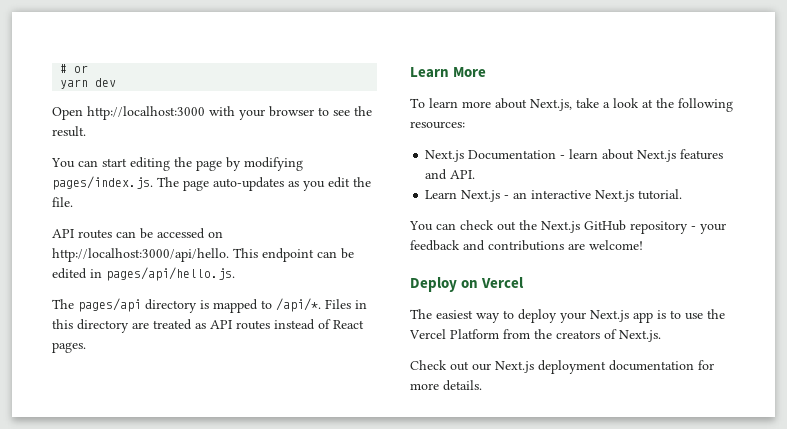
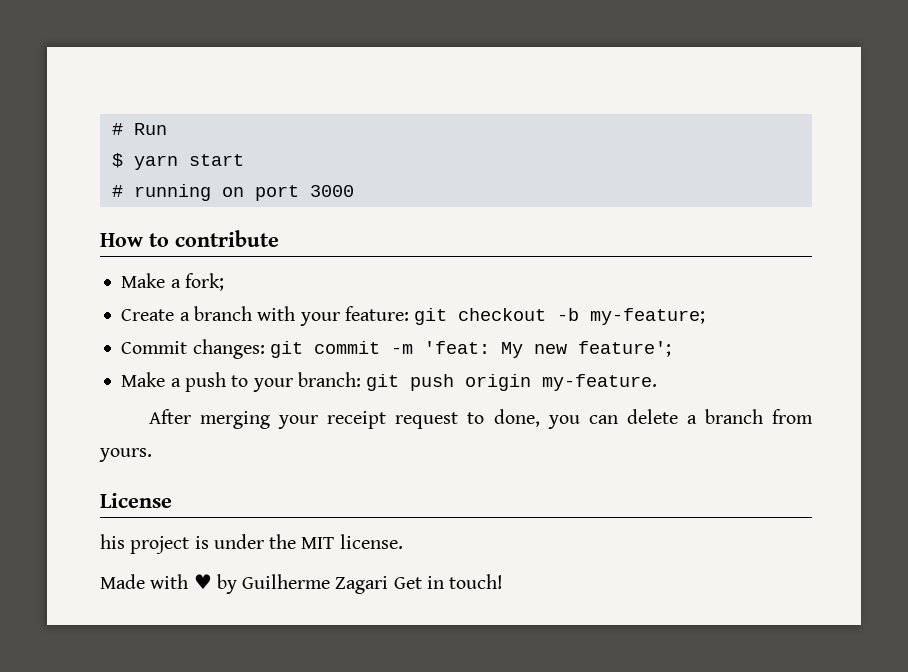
[60,64,89,73] [60,78,117,89] [52,106,372,120] [52,126,86,137] [51,157,303,171] [52,176,371,191] [52,197,73,207] [52,228,223,239] [52,248,354,262] [52,267,235,281] [52,298,367,313] [52,319,364,333] [52,342,86,353] [410,67,487,78] [410,98,733,112] [410,121,465,129] [425,149,724,162] [425,169,476,180] [425,189,683,202] [409,220,726,234] [410,240,643,251] [410,277,525,292] [410,309,725,323] [409,329,661,342] [410,360,714,374] [410,380,482,391] # or // yarn dev // Open http://localhost:3000 with your browser to see the result. // You can start editing the page by modifying pages/index.js. The page auto-updates as you edit the file. // API routes can be accessed on http://localhost:3000/api/hello. This endpoint can be edited in pages/api/hello.js. // The pages/api directory is mapped to /api/*. Files in this directory are treated as API routes instead of React pages. // Learn More // To learn more about Next.js, take a look at the following resources: // Next.js Documentation - learn about Next.js features and API. // Learn Next.js - an interactive Next.js tutorial. // You can check out the Next.js GitHub repository - your feedback and contributions are welcome! // Deploy on Vercel // The easiest way to deploy your Next.js app is to use the Vercel Platform from the creators of Next.js. // Check out our Next.js deployment documentation for more details. -> [111,123,167,135] [111,153,244,170] [111,184,354,201] [100,230,279,247] [121,273,224,291] [121,306,706,326] [121,339,671,359] [121,372,658,392] [149,409,813,429] [99,448,152,462] [100,493,172,508] [100,534,403,554] [100,574,504,594] # Run // $ yarn start // # running on port 3000 // How to contribute // Make a fork; // Create a branch with your feature: git checkout -b my-feature; // Commit changes: git commit -m 'feat: My new feature'; // Make a push to your branch: git push origin my-feature. // After merging your receipt request to done, you can delete a branch from yours. // License // his project is under the MIT license. // Made with ♥ by Guilherme Zagari Get in touch!

